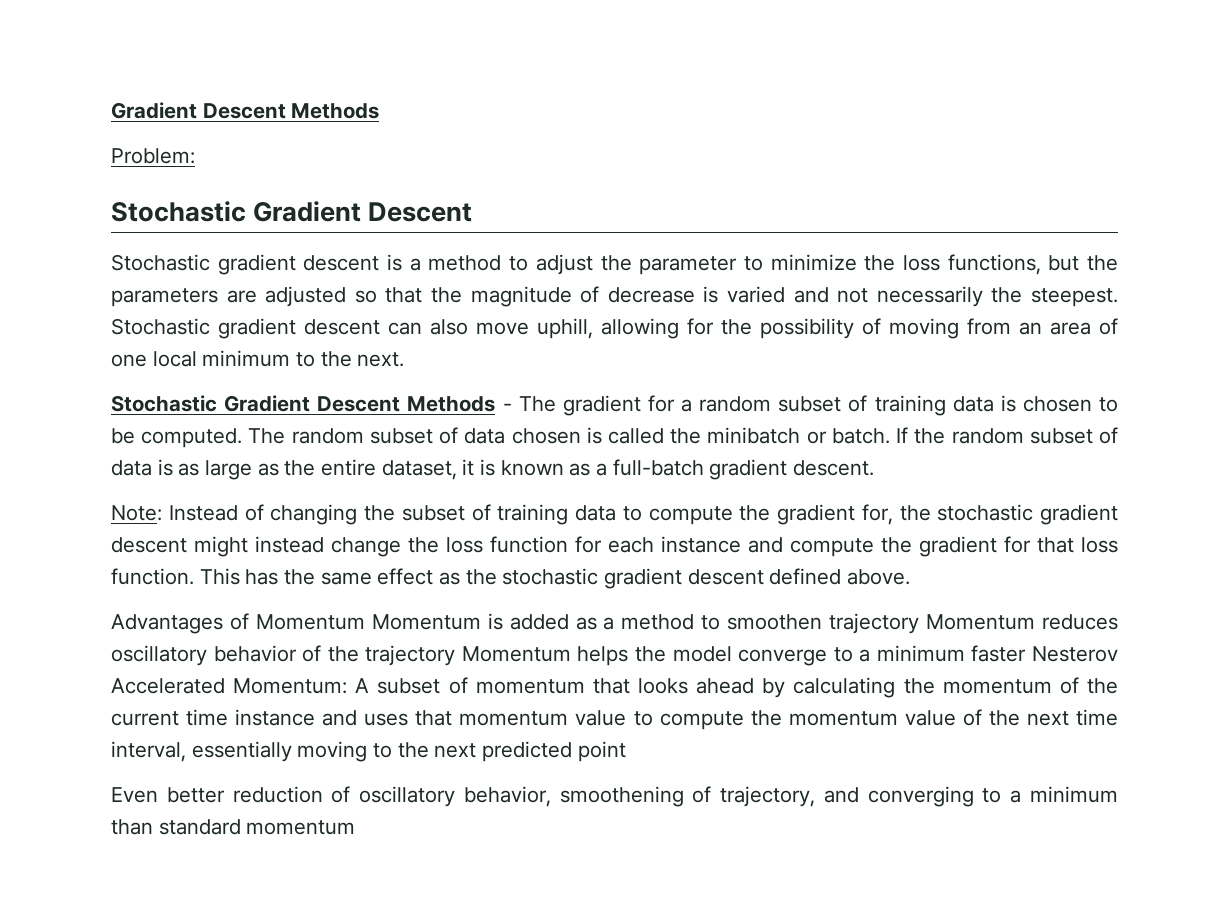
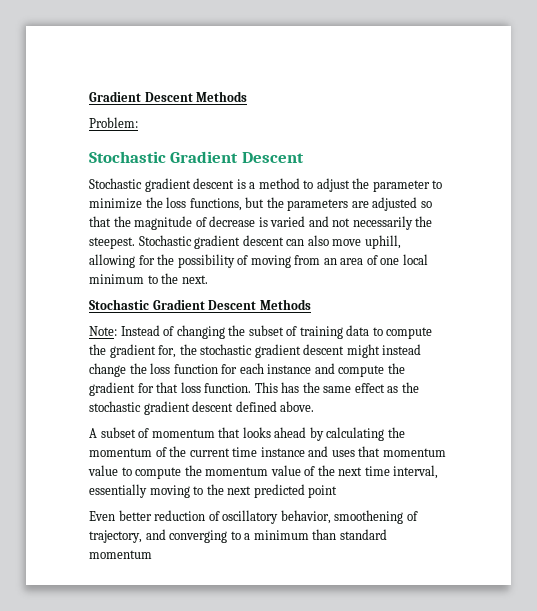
[502,395,1118,416] [111,427,1118,448] [111,459,875,480] - The gradient for a random subset of training data is chosen to be computed. The random subset of data chosen is called the minibatch or batch. If the random subset of data is as large as the entire dataset, it is known as a full-batch gradient descent. -> (311, 304) none
[111,613,1118,634] [111,645,1118,666] [111,678,348,694] Advantages of Momentum Momentum is added as a method to smoothen trajectory Momentum reduces oscillatory behavior of the trajectory Momentum helps the model converge to a minimum faster Nesterov Accelerated Momentum: -> (315, 406) none

